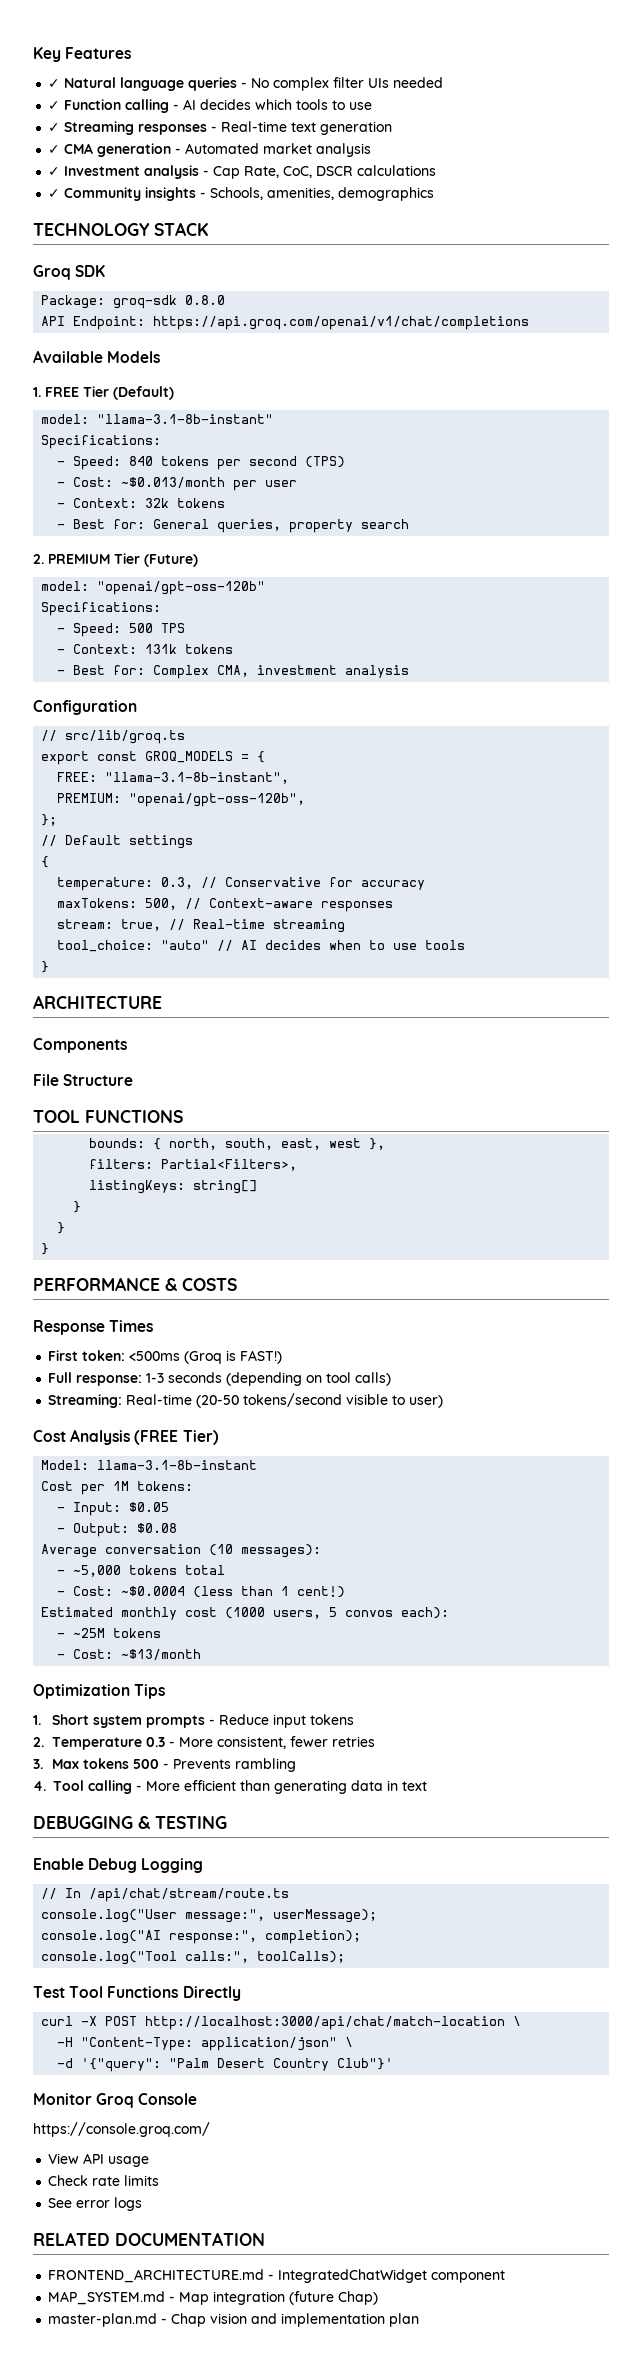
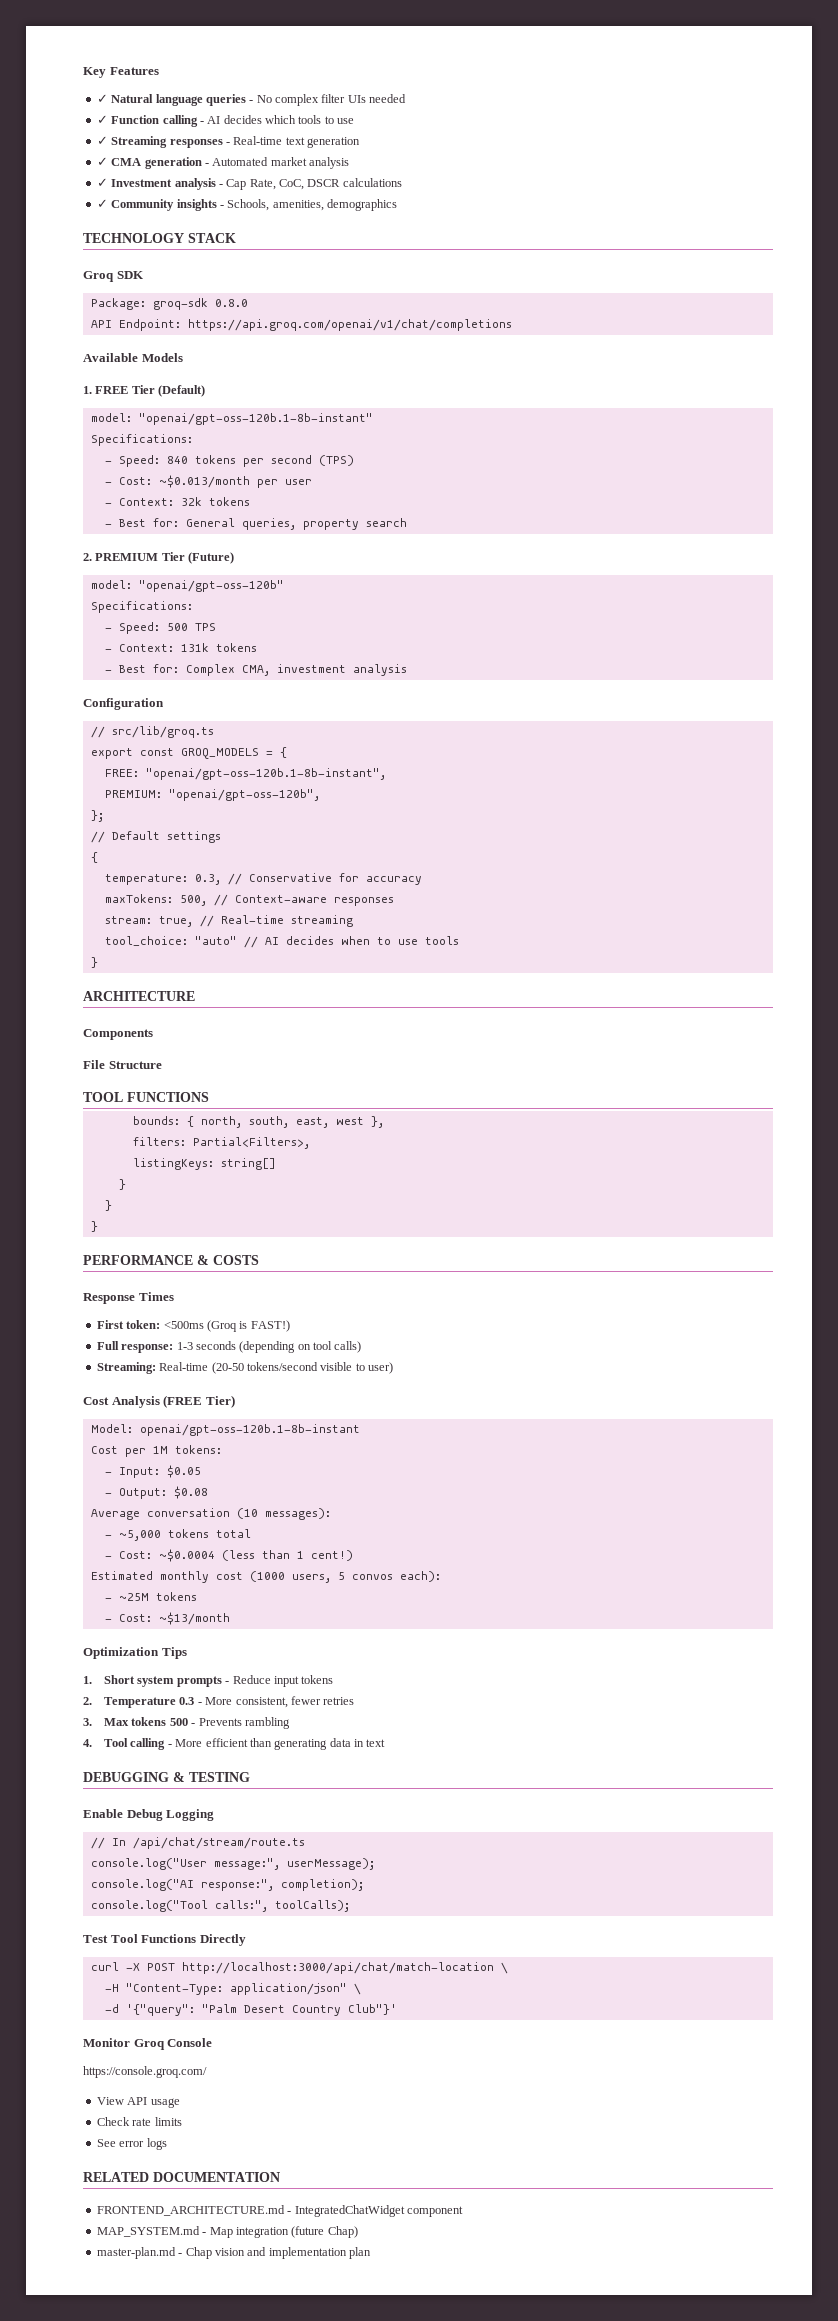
[97,414,274,424] "llama-3.1-8b-instant" -> [138,413,373,425] "openai/gpt-oss-120b.1-8b-instant"
[105,772,290,784] "llama-3.1-8b-instant", -> [145,768,386,780] "openai/gpt-oss-120b.1-8b-instant",
[97,1460,258,1470] llama-3.1-8b-instant -> [139,1424,360,1436] openai/gpt-oss-120b.1-8b-instant

